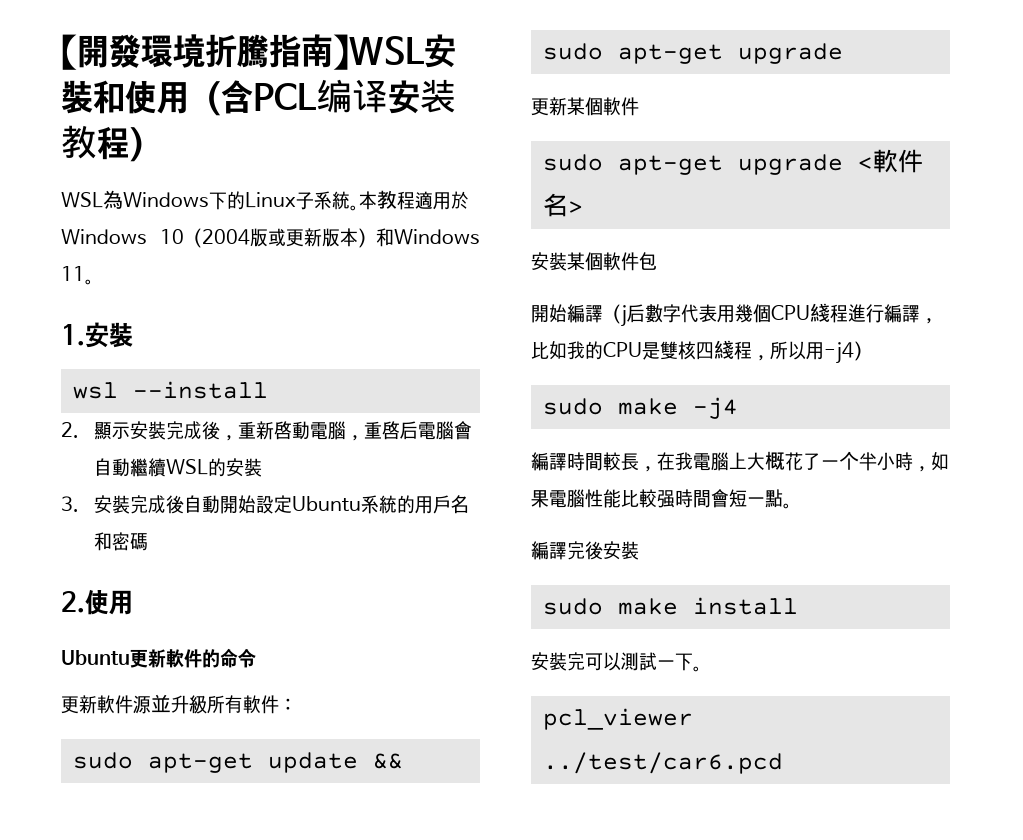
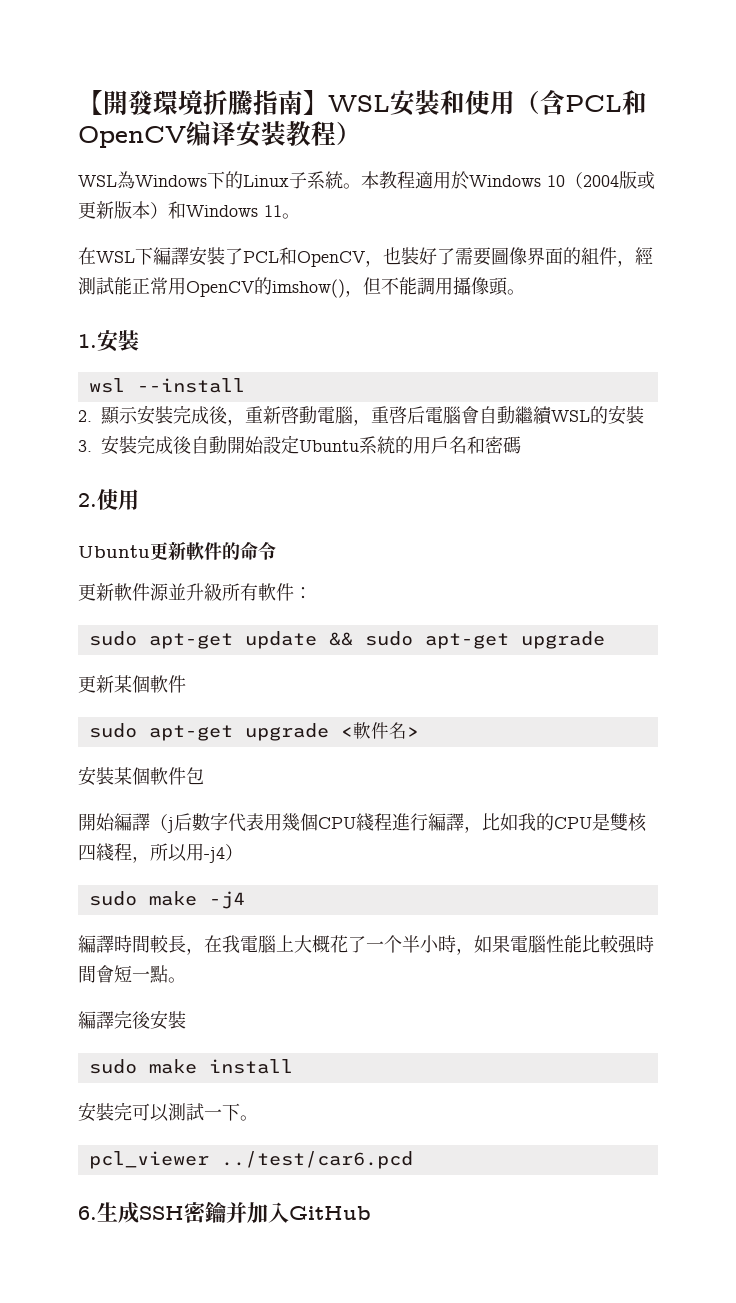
(316, 97) none -> [622,90,647,115] [78,126,186,148] 和OpenCV
(94, 282) none -> [78,246,653,267] [78,277,525,298] // 在WSL下編譯安裝了PCL和OpenCV，也裝好了需要圖像界面的組件，經測試能正常用OpenCV的imshow()，但不能調用攝像頭。
(783, 763) none -> [78,1201,371,1224] // 6.生成SSH密鑰并加入GitHub

